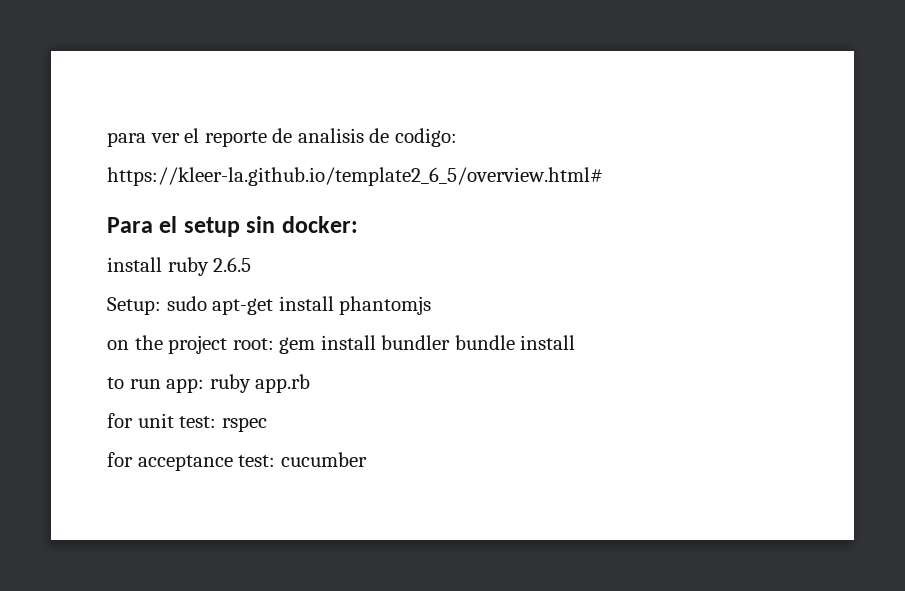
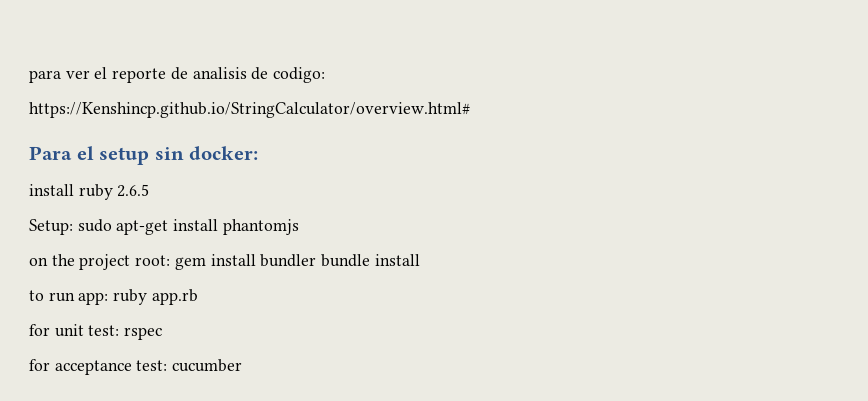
[107,167,603,186] https://kleer-la.github.io/template2_6_5/overview.html# -> [29,102,470,118] https://Kenshincp.github.io/StringCalculator/overview.html#

